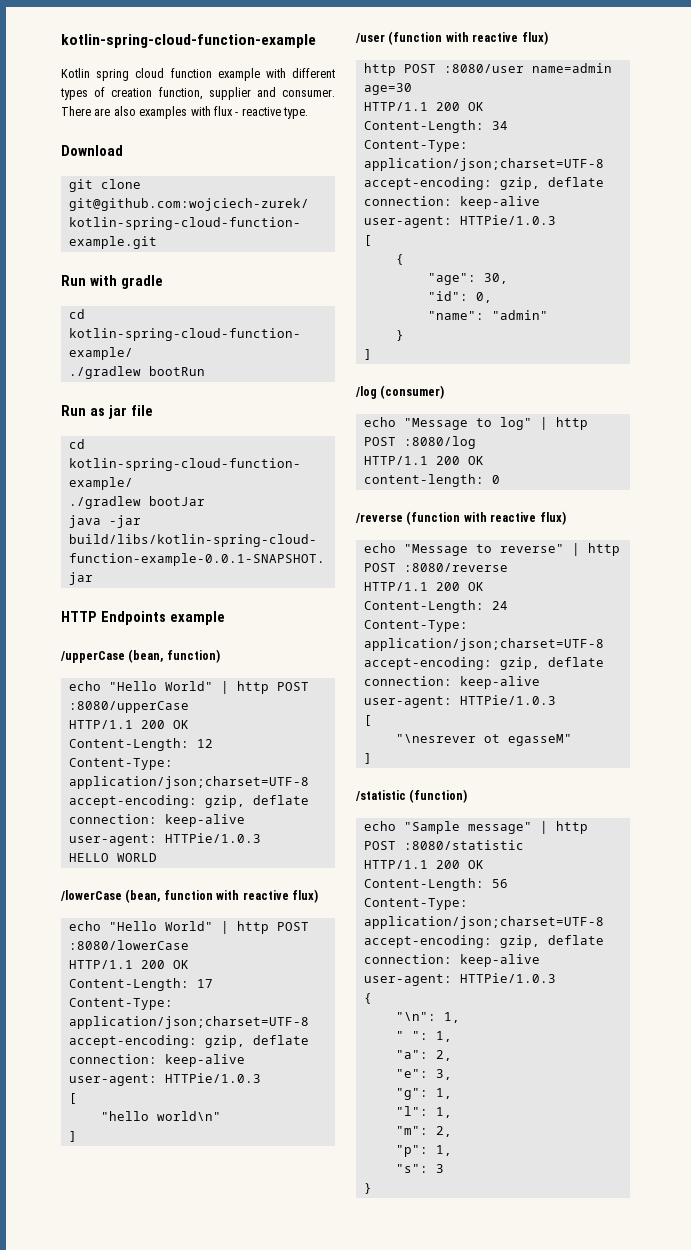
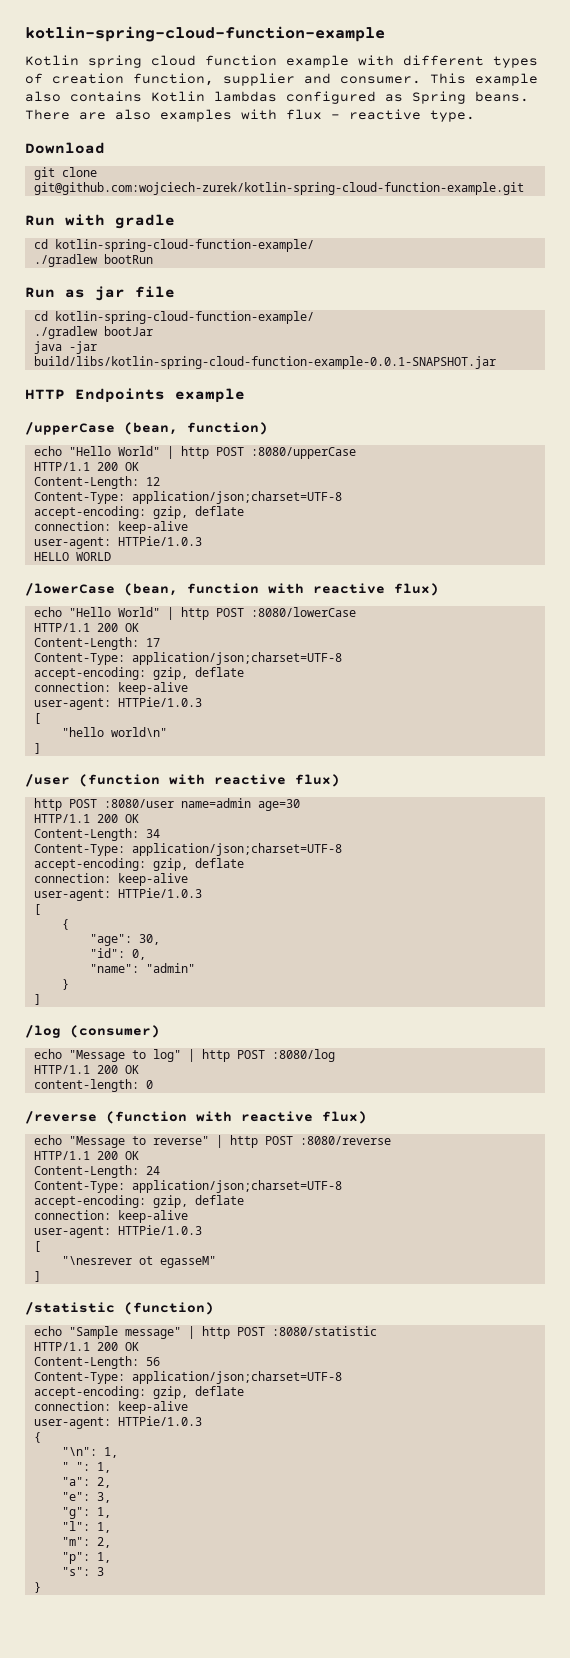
(335, 93) none -> [430,73,538,86] [25,91,529,104] This example also contains Kotlin lambdas configured as Spring beans.

